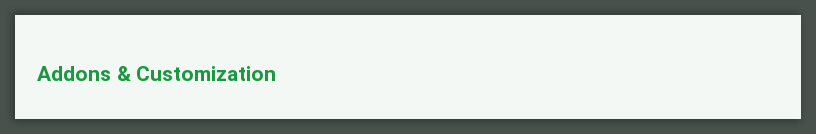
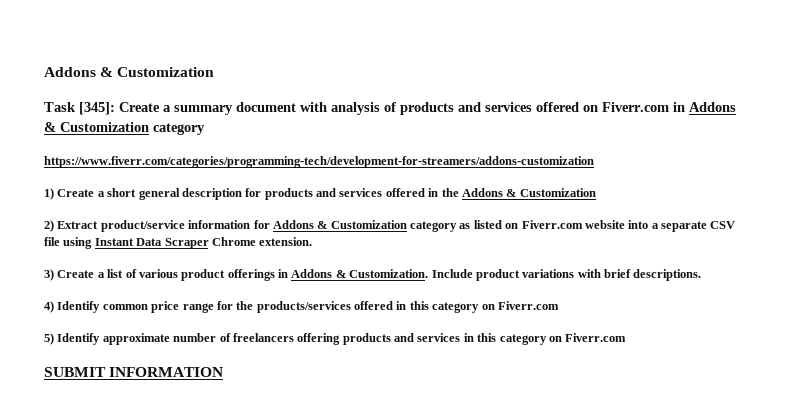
[37,66,277,81] Addons & Customization -> [44,67,215,77] [44,102,736,115] [44,122,205,135] [44,156,594,168] [44,188,596,200] [44,220,736,232] [44,237,313,249] [44,269,702,281] [44,301,559,313] [44,333,627,345] [44,367,224,377] Addons & Customization // Task [345]: Create a summary document with analysis of products and services offered on Fiverr.com in Addons & Customization category // https://www.fiverr.com/categories/programming-tech/development-for-streamers/addons-customization // 1) Create a short general description for products and services offered in the Addons & Customization // 2) Extract product/service information for Addons & Customization category as listed on Fiverr.com website into a separate CSV file using Instant Data Scraper Chrome extension. // 3) Create a list of various product offerings in Addons & Customization. Include product variations with brief descriptions. // 4) Identify common price range for the products/services offered in this category on Fiverr.com // 5) Identify approximate number of freelancers offering products and services in this category on Fiverr.com // SUBMIT INFORMATION

